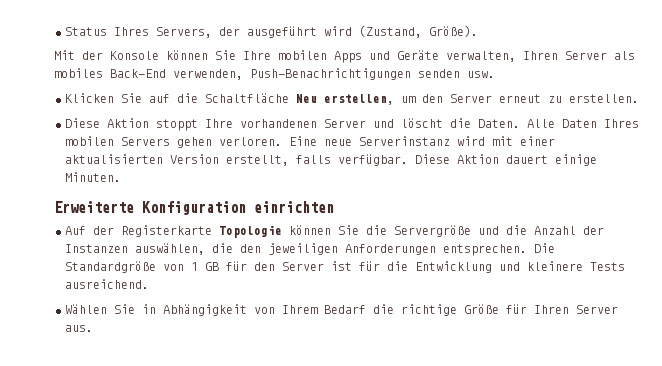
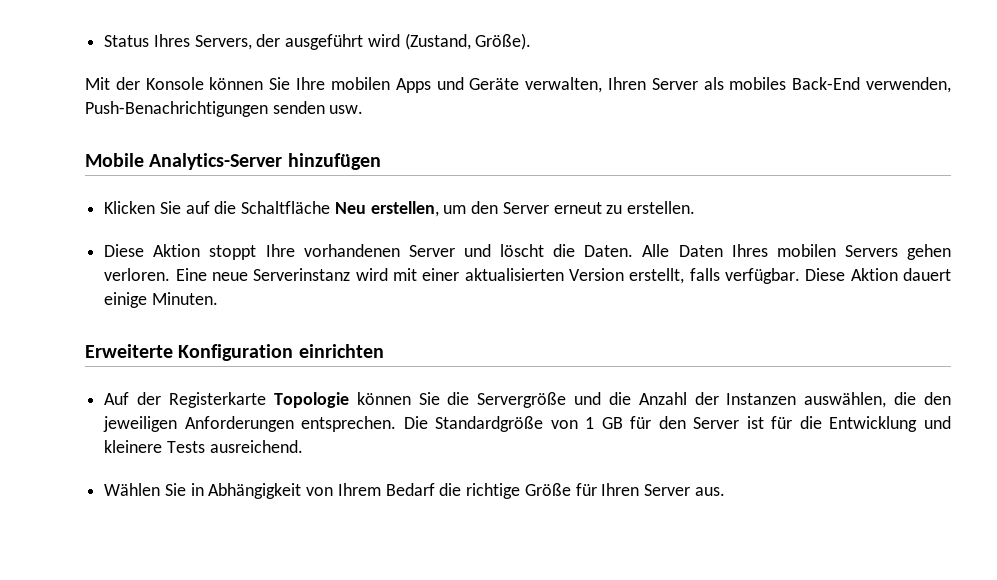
(495, 74) none -> [85,153,381,170] // Mobile Analytics-Server hinzufügen

